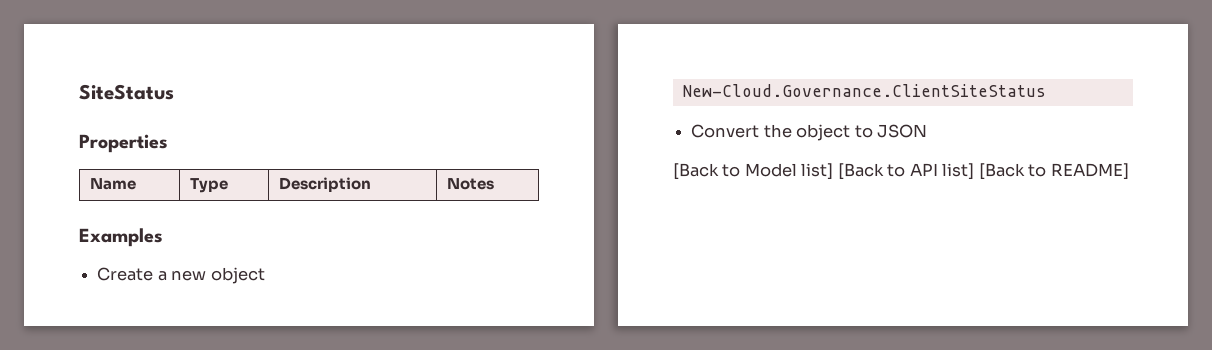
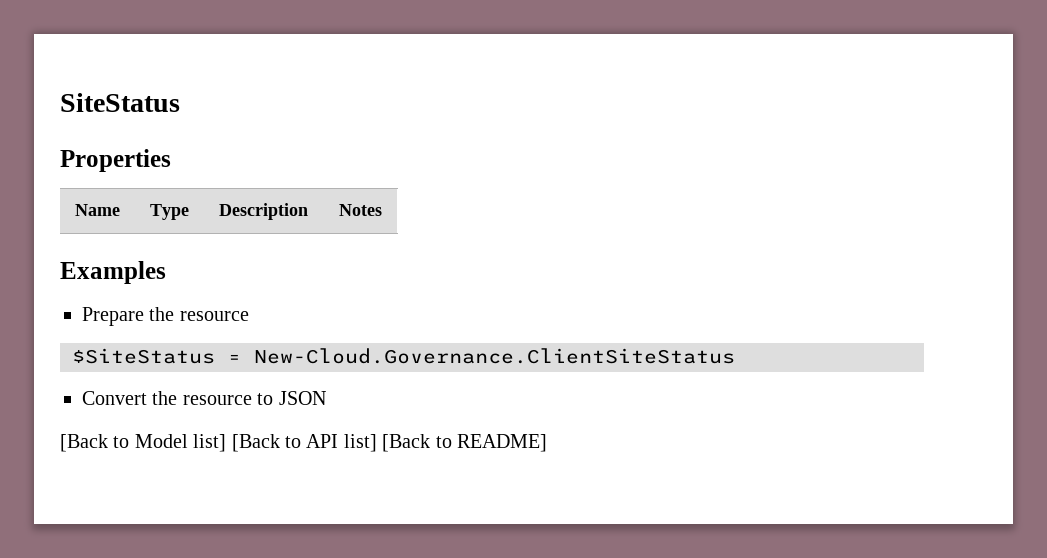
[97,267,265,284] Create a new object // -> [82,307,249,326] [72,348,241,364] Prepare the resource // $SiteStatus =
[796,124,851,141] object -> [182,395,252,405] resource

